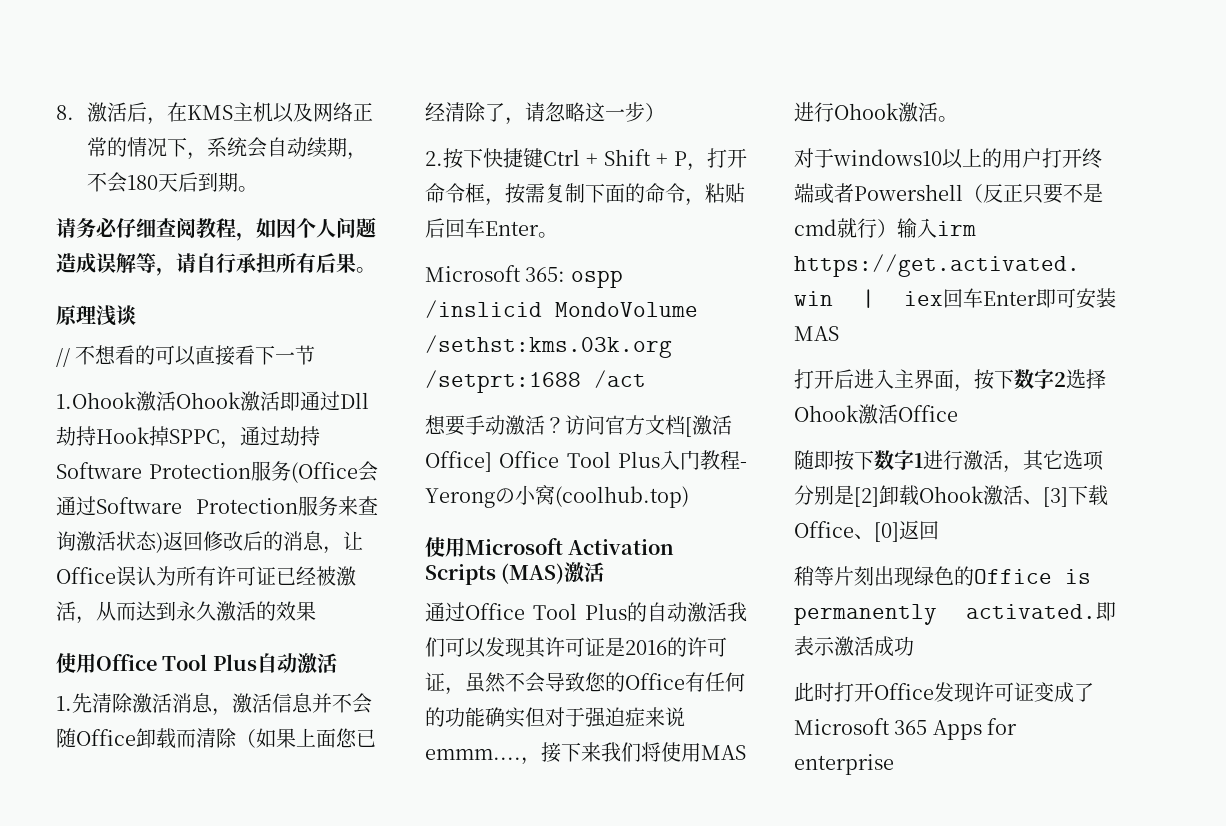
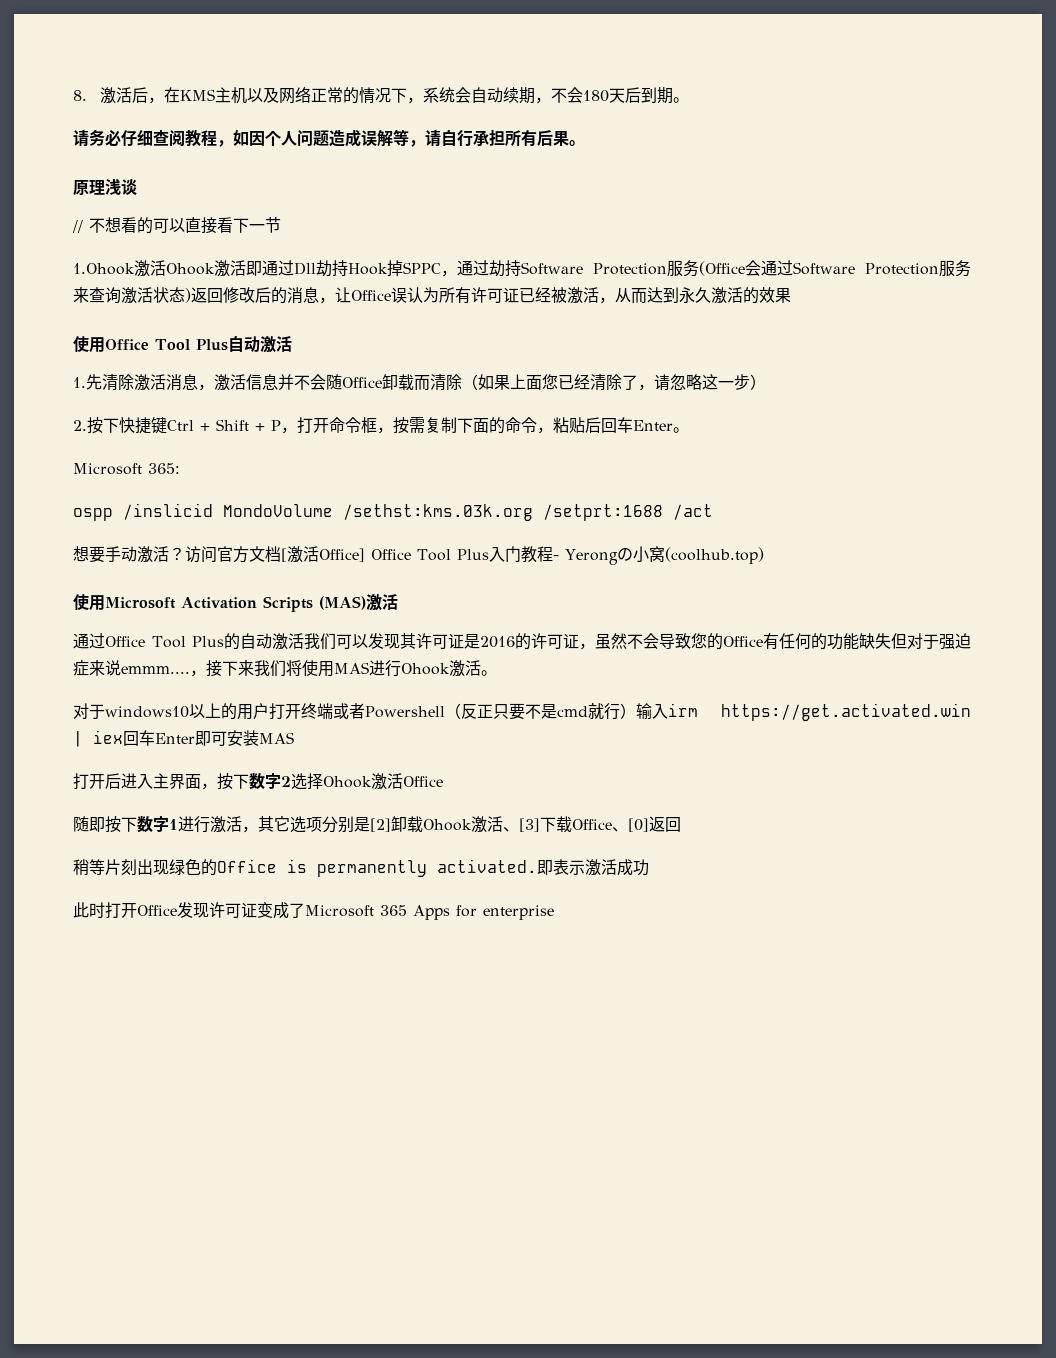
(566, 274) none -> (180, 468) //
[485,707,525,728] 确实 -> [859,633,891,649] 缺失

